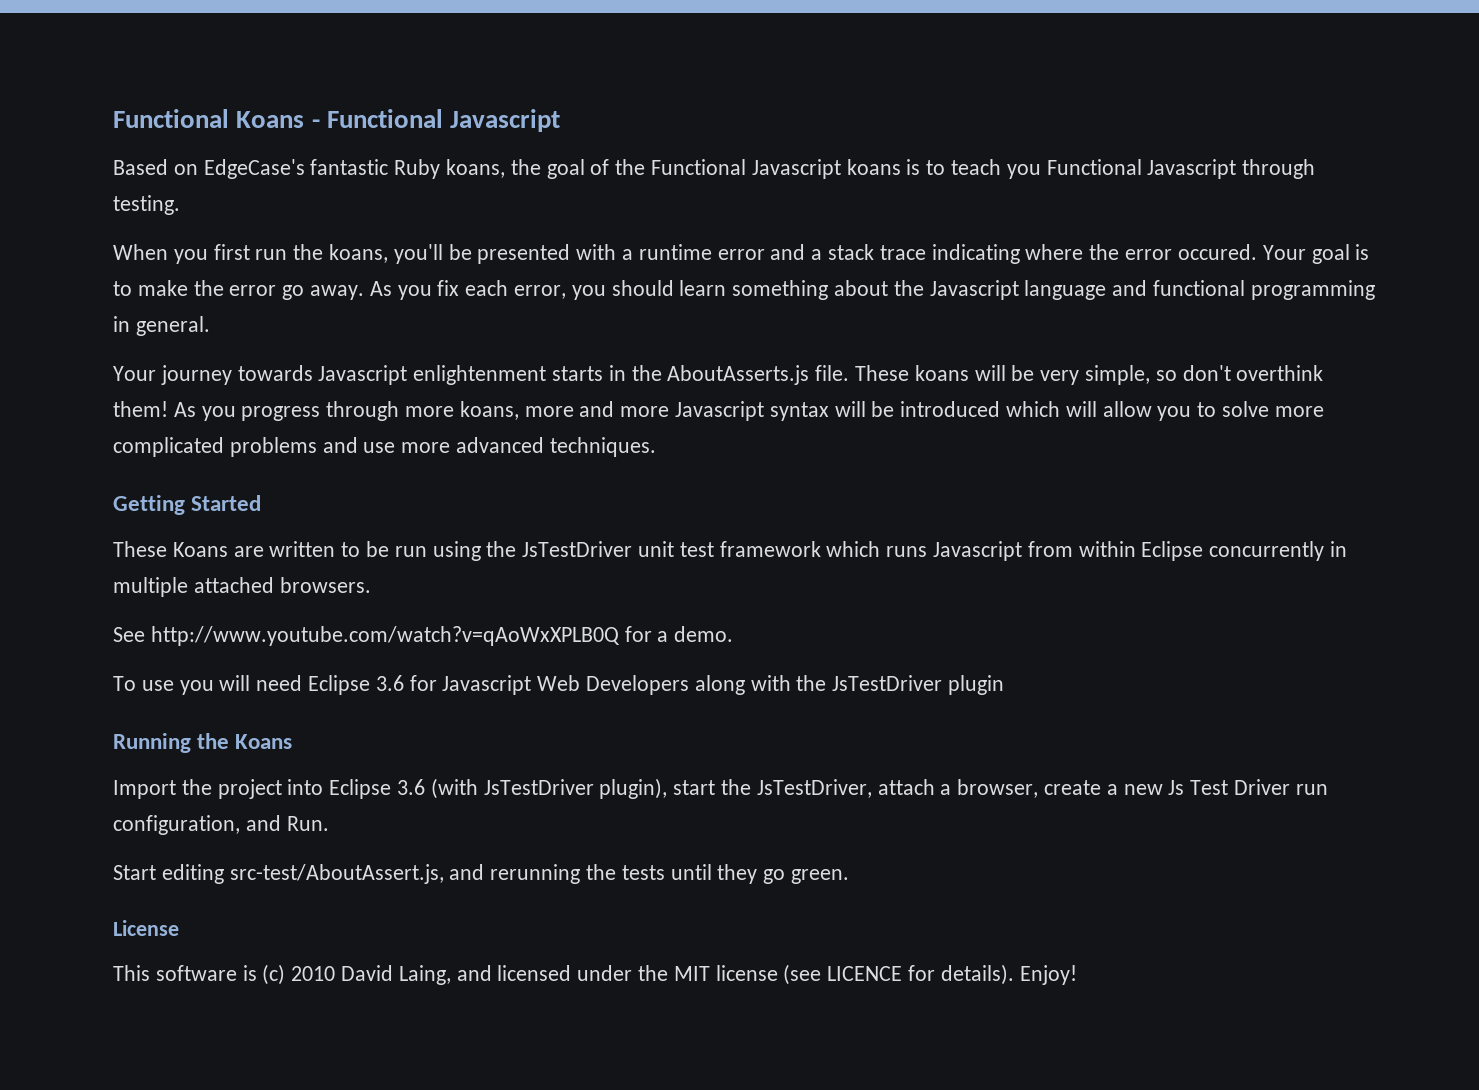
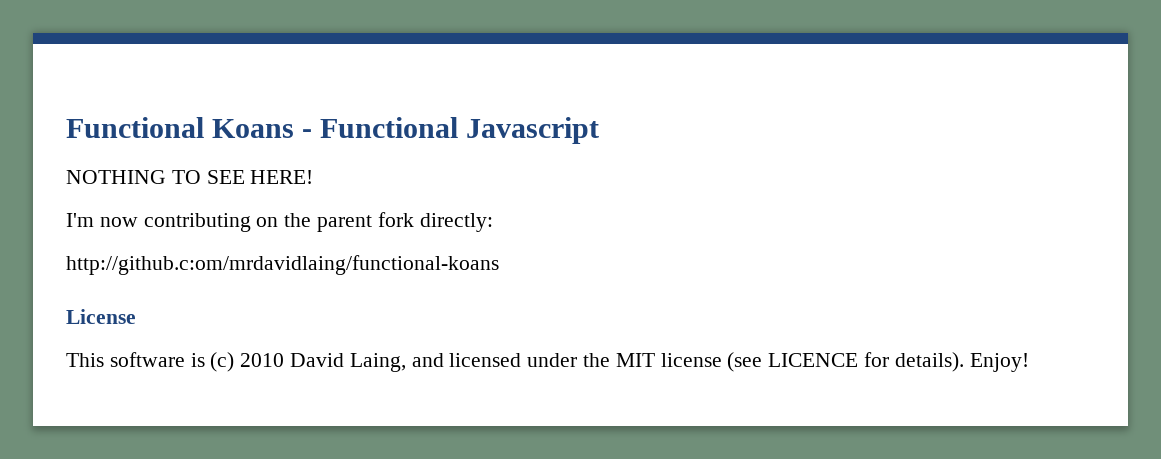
[113,159,1316,179] [113,195,180,215] [113,244,1370,264] [113,280,1375,300] [113,316,210,336] [113,365,1324,385] [113,401,1324,421] [113,437,656,457] [113,495,262,515] [113,541,1348,561] [113,577,371,597] [113,626,734,646] [113,675,1005,695] [113,733,293,753] [113,778,1328,799] [113,815,329,835] [113,864,850,884] Based on EdgeCase's fantastic Ruby koans, the goal of the Functional Javascript koans is to teach you Functional Javascript through testing. // When you first run the koans, you'll be presented with a runtime error and a stack trace indicating where the error occured. Your goal is to make the error go away. As you fix each error, you should learn something about the Javascript language and functional programming in general. // Your journey towards Javascript enlightenment starts in the AboutAsserts.js file. These koans will be very simple, so don't overthink them! As you progress through more koans, more and more Javascript syntax will be introduced which will allow you to solve more complicated problems and use more advanced techniques. // Getting Started // These Koans are written to be run using the JsTestDriver unit test framework which runs Javascript from within Eclipse concurrently in multiple attached browsers. // See http://www.youtube.com/watch?v=qAoWxXPLB0Q for a demo. // To use you will need Eclipse 3.6 for Javascript Web Developers along with the JsTestDriver plugin // Running the Koans // Import the project into Eclipse 3.6 (with JsTestDriver plugin), start the JsTestDriver, attach a browser, create a new Js Test Driver run configuration, and Run. // Start editing src-test/AboutAssert.js, and rerunning the tests until they go green. -> [66,170,314,184] [66,212,493,232] [66,255,499,275] NOTHING TO SEE HERE! // I'm now contributing on the parent fork directly: // http://github.c:om/mrdavidlaing/functional-koans

